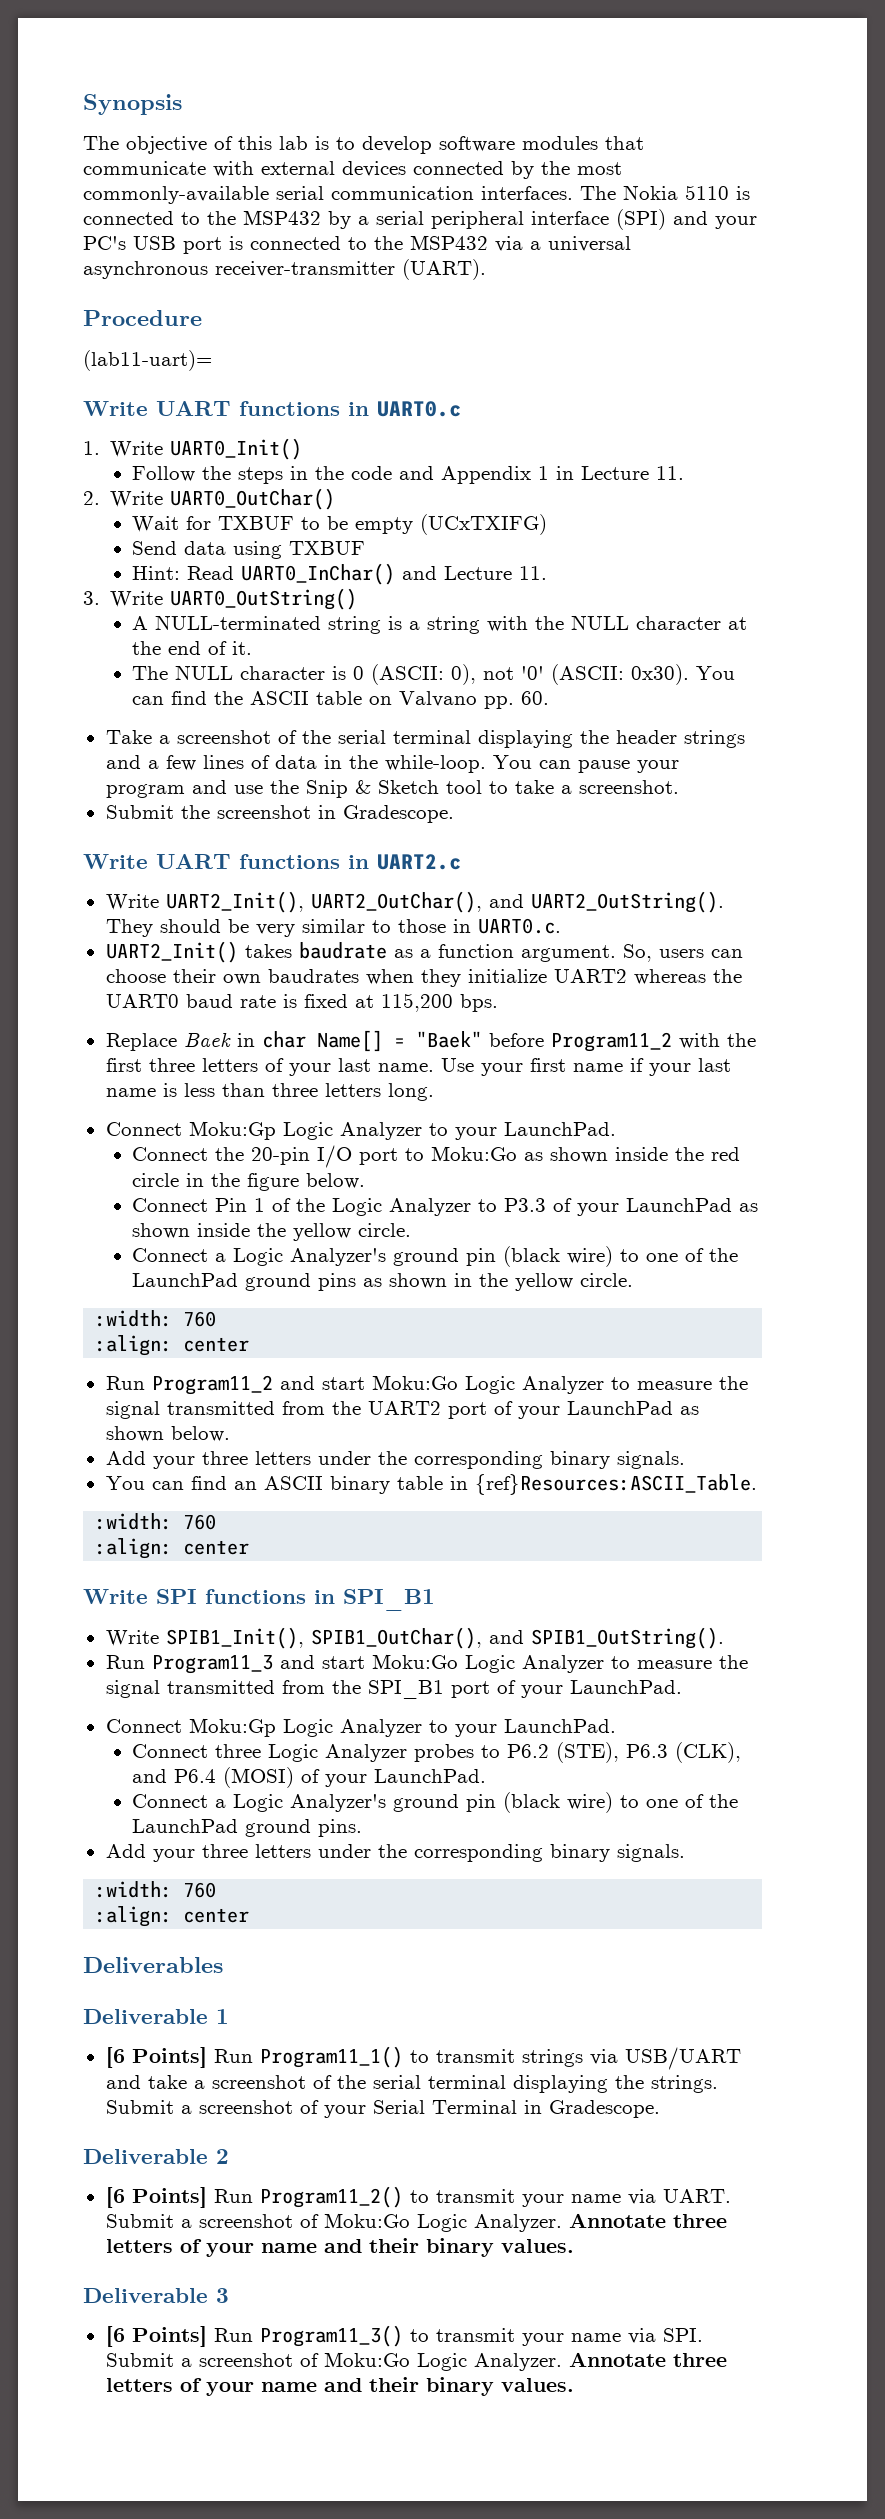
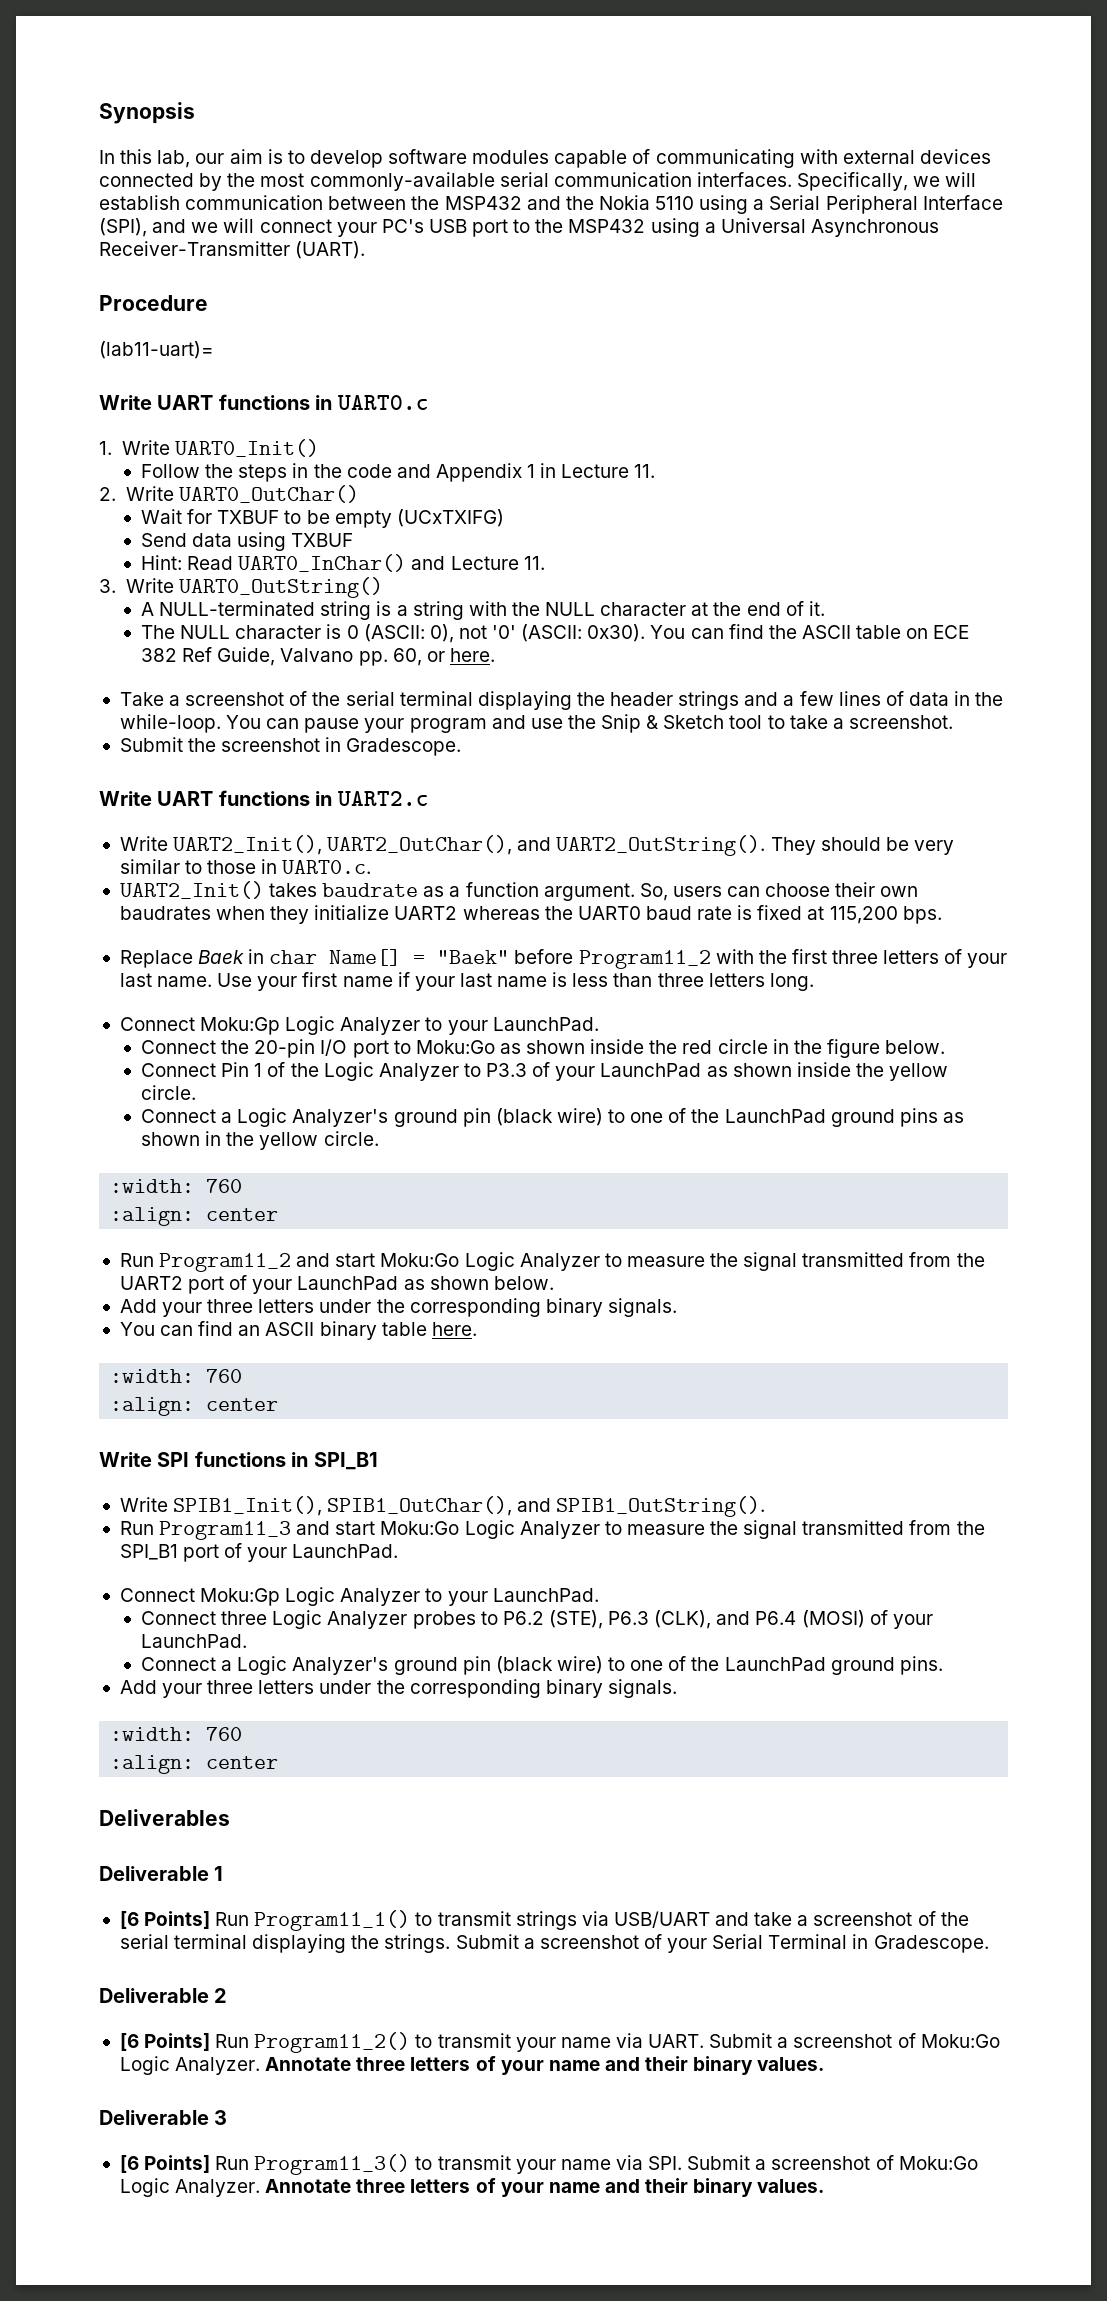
[83,136,308,154] The objective of this lab -> [99,149,263,168] In this lab, our aim
[605,136,644,150] [83,161,206,175] that communicate -> [554,149,795,168] capable of communicating
[580,185,750,200] [83,209,708,230] The Nokia 5110 is connected to the MSP432 by a serial peripheral interface (SPI) and -> [797,172,977,191] [99,195,1003,214] [99,218,332,237] Specifically, we will establish communication between the MSP432 and the Nokia 5110 using a Serial Peripheral Interface (SPI), and we will connect
[229,235,631,252] [83,261,395,279] is connected to the MSP432 via a universal asynchronous receiver-transmitter -> [513,218,939,237] [99,241,290,256] to the MSP432 using a Universal Asynchronous Receiver-Transmitter
[399,691,550,709] Valvano pp. 60. -> [933,625,970,639] [141,647,495,666] ECE 382 Ref Guide, Valvano pp. 60, or here.
[449,1474,757,1495] in {ref}Resources:ASCII_Table. -> [431,1322,477,1336] here.

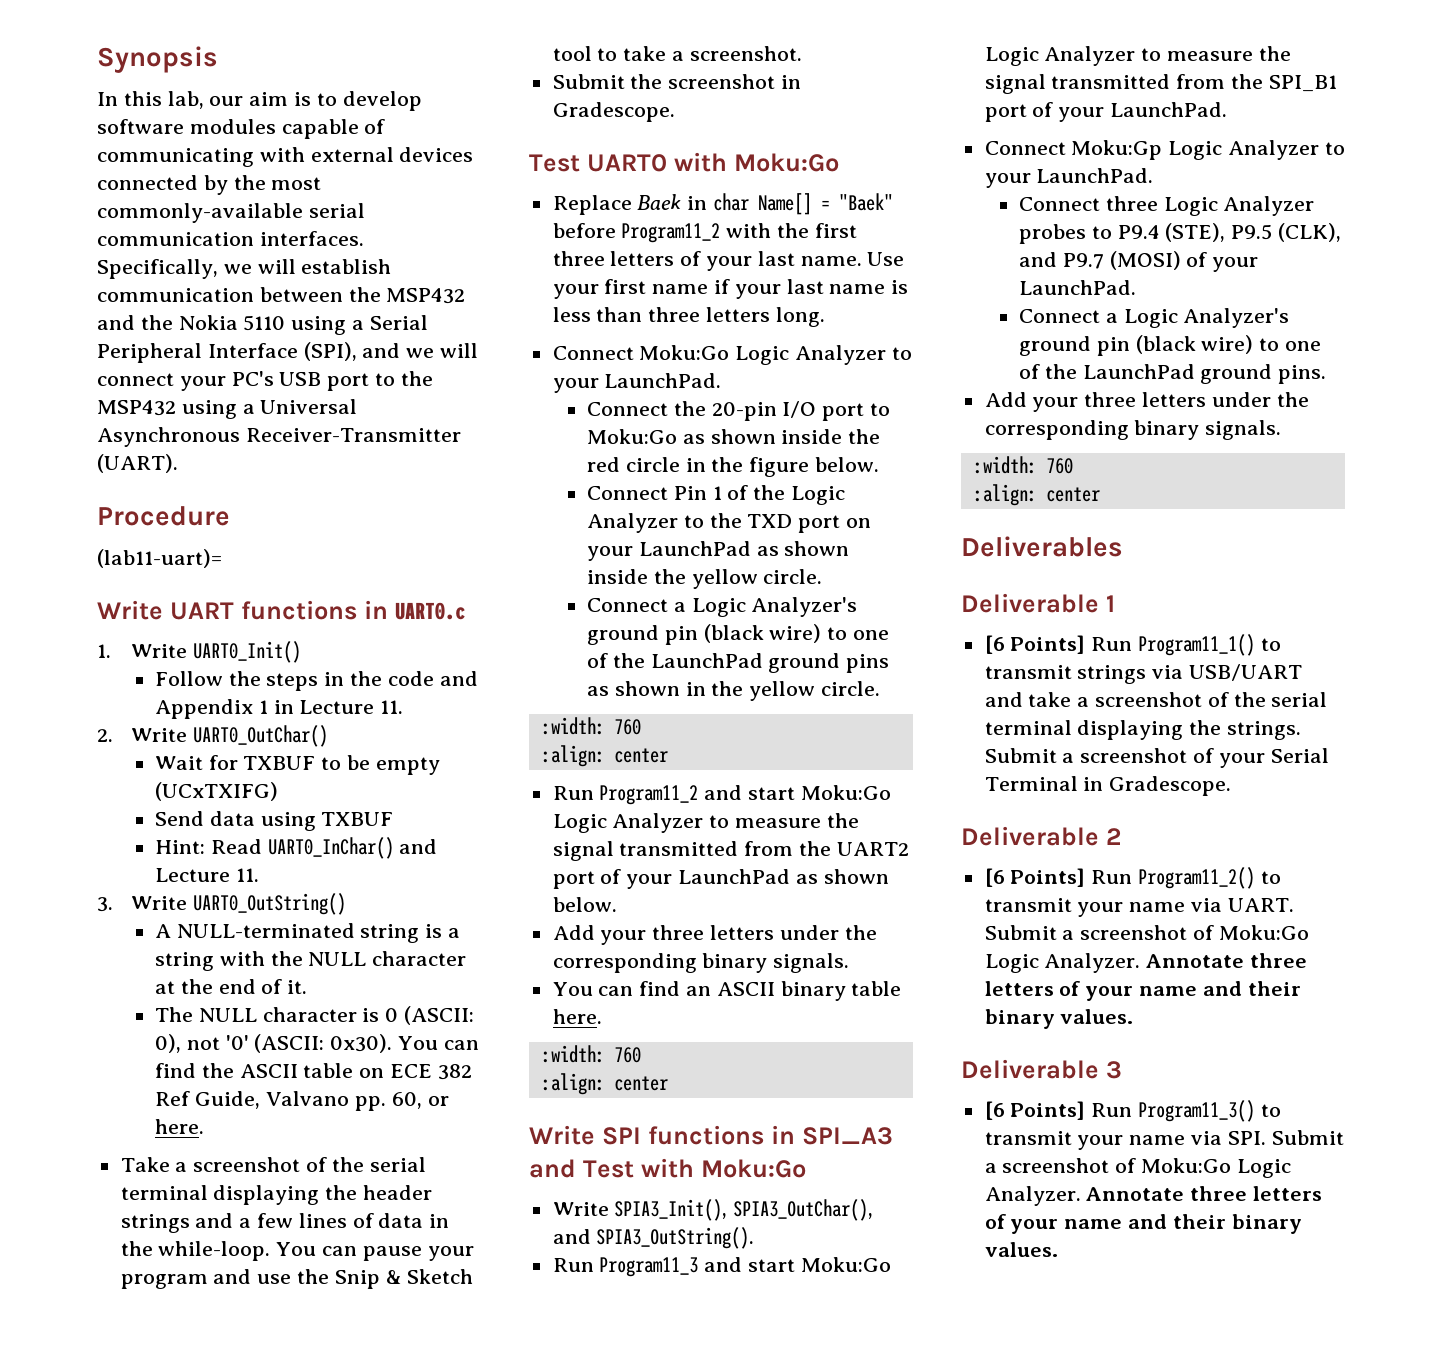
[99,790,429,806] [119,835,954,856] [119,859,372,874] [119,881,919,901] [119,905,942,924] Write UART functions in UART2.c // Write UART2_Init(), UART2_OutChar(), and UART2_OutString(). They should be very similar to those in UART0.c. // UART2_Init() takes baudrate as a function argument. So, users can choose their own baudrates when they initialize UART2 whereas the UART0 baud rate is fixed at 115,200 bps. -> [529,152,839,172] Test UART0 with Moku:Go
[200,1017,281,1035] Moku:Gp -> [639,345,730,360] Moku:Go
[486,1062,551,1077] P3.3 of -> [709,513,871,533] the TXD port on
[313,1452,378,1470] [119,1496,766,1517] SPI_B1 // Write SPIB1_Init(), SPIB1_OutChar(), and SPIB1_OutString(). -> [801,1127,893,1145] [529,1158,806,1178] [552,1199,874,1221] [552,1227,755,1249] SPI_A3 and Test with Moku:Go // Write SPIA3_Init(), SPIA3_OutChar(), and SPIA3_OutString().
[502,1610,650,1629] P6.2 (STE), P6.3 -> [1117,223,1273,242] P9.4 (STE), P9.5
[755,1611,797,1625] P6.4 -> [1062,253,1104,269] P9.7

